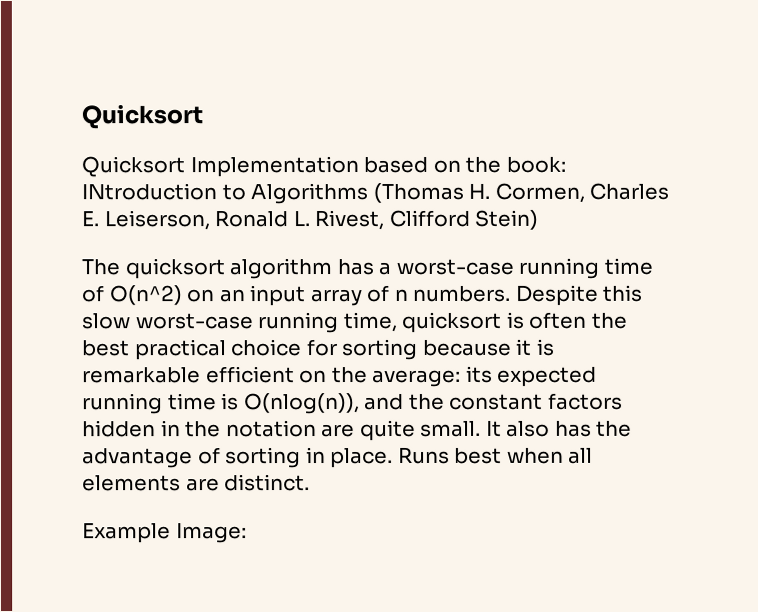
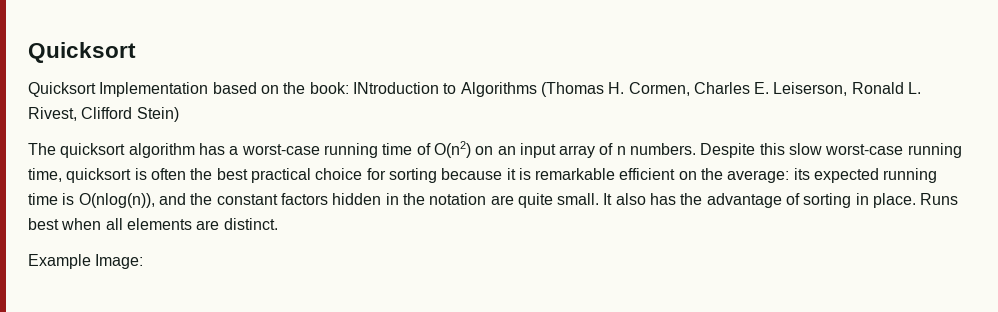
[108,285,182,306] O(n^2) -> [433,141,471,158] O(n2)

